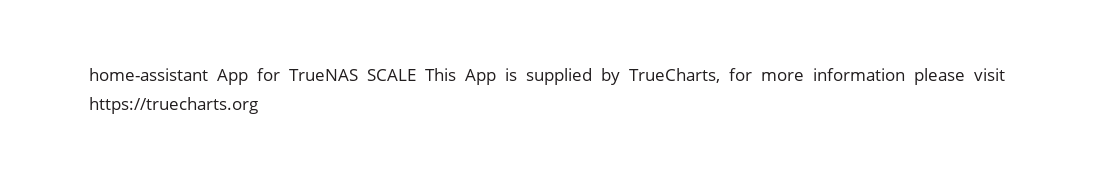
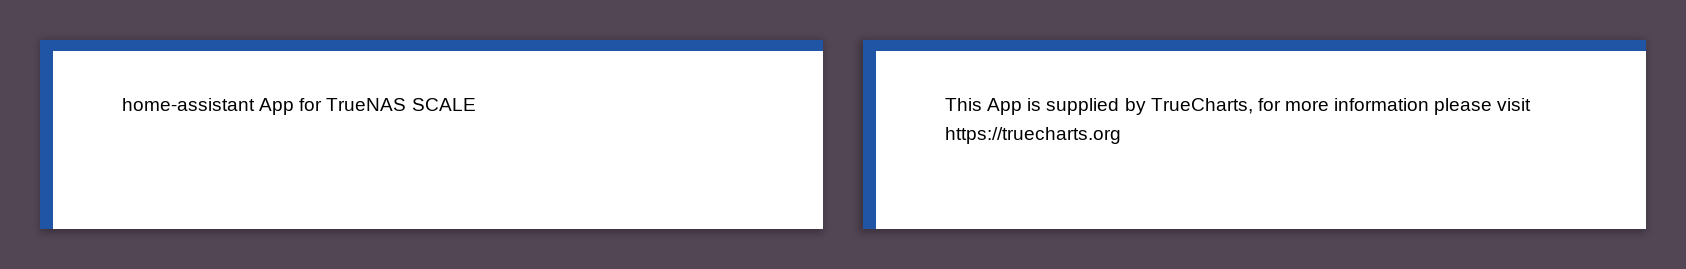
(416, 75) none -> (476, 104) //

